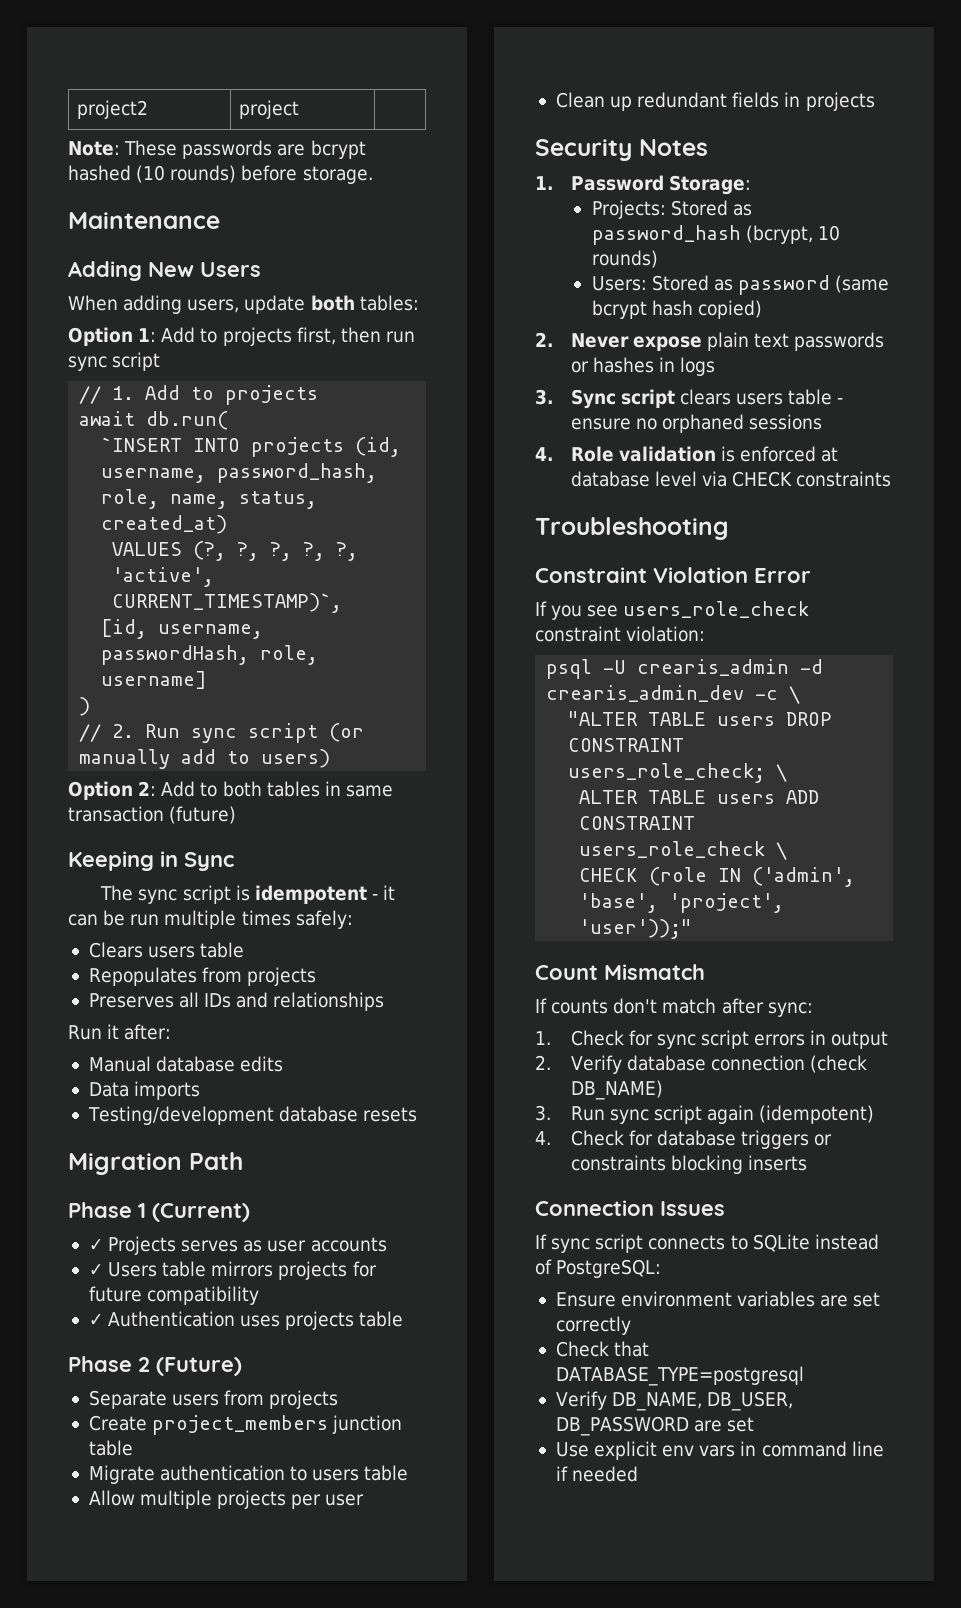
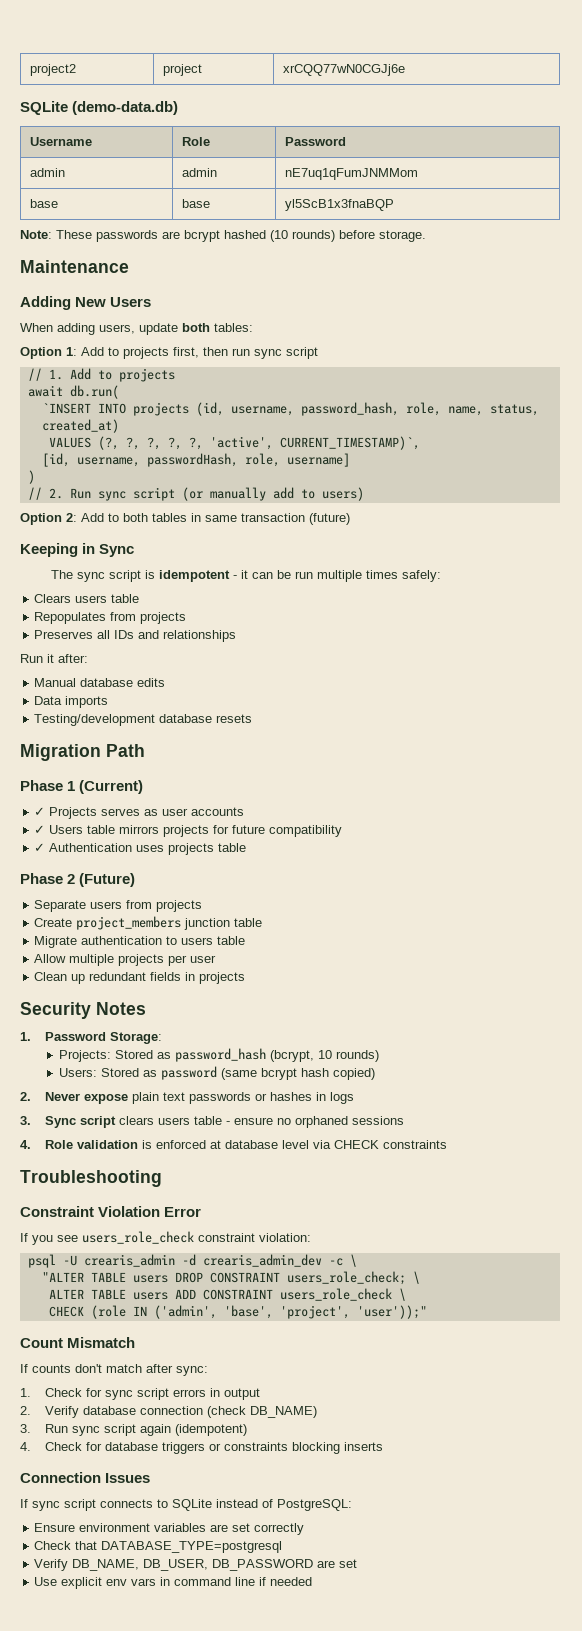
(300, 109) none -> [282,64,405,76] [20,101,179,115] [29,137,92,146] [181,137,210,146] [284,137,346,146] [29,168,65,177] [181,168,217,177] [284,168,418,180] [29,199,58,208] [181,199,210,208] [284,199,394,211] xrCQQ77wN0CGJj6e // SQLite (demo-data.db) // Username | Role | Password // admin | admin | nE7uq1qFumJNMMom // base | base | yl5ScB1x3fnaBQP

